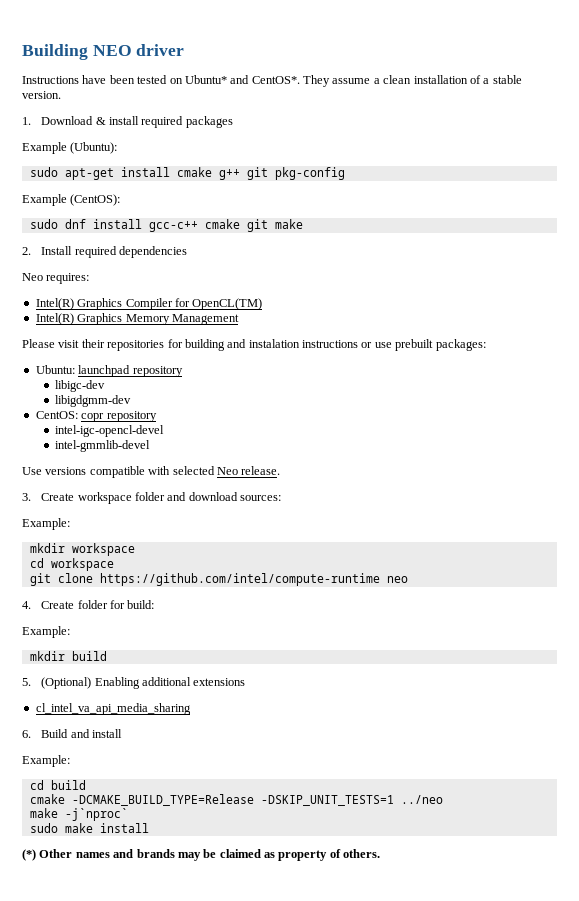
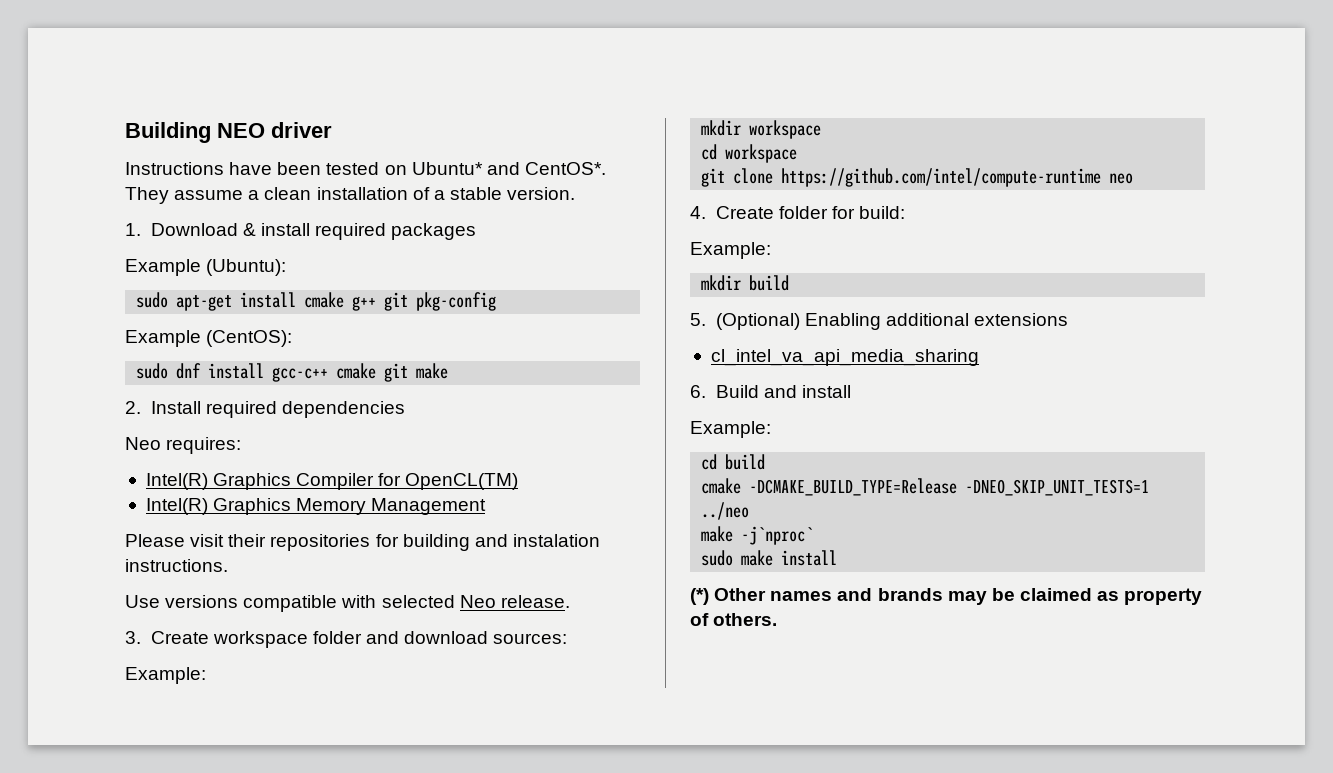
[302,339,486,351] [35,365,183,377] [55,380,106,392] [55,395,132,407] [35,411,157,422] [55,425,165,437] [55,440,151,452] instructions or use prebuilt packages: // Ubuntu: launchpad repository // libigc-dev // libigdgmm-dev // CentOS: copr repository // intel-igc-opencl-devel // intel-gmmlib-devel -> [125,559,228,572] instructions.
[260,795,394,806] -DSKIP_UNIT_TESTS=1 -> [965,479,1150,496] -DNEO_SKIP_UNIT_TESTS=1

